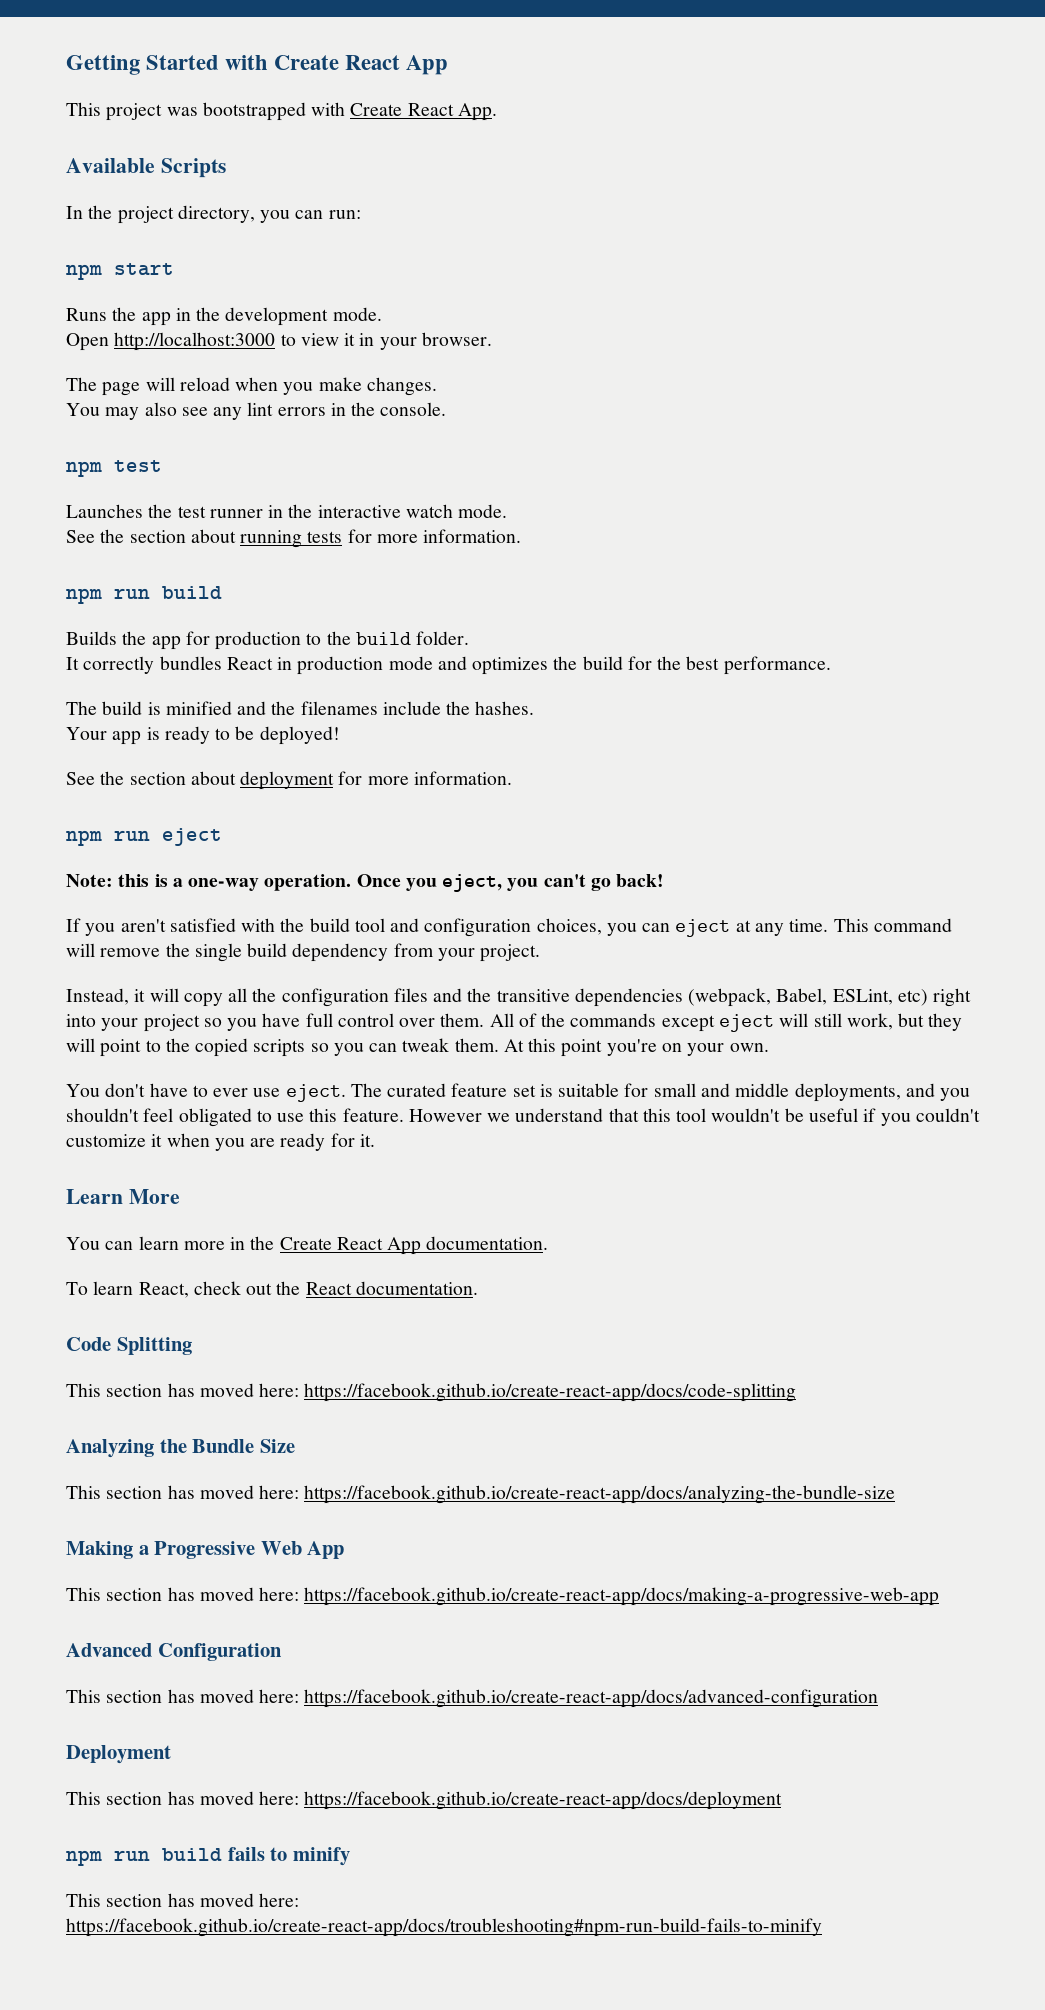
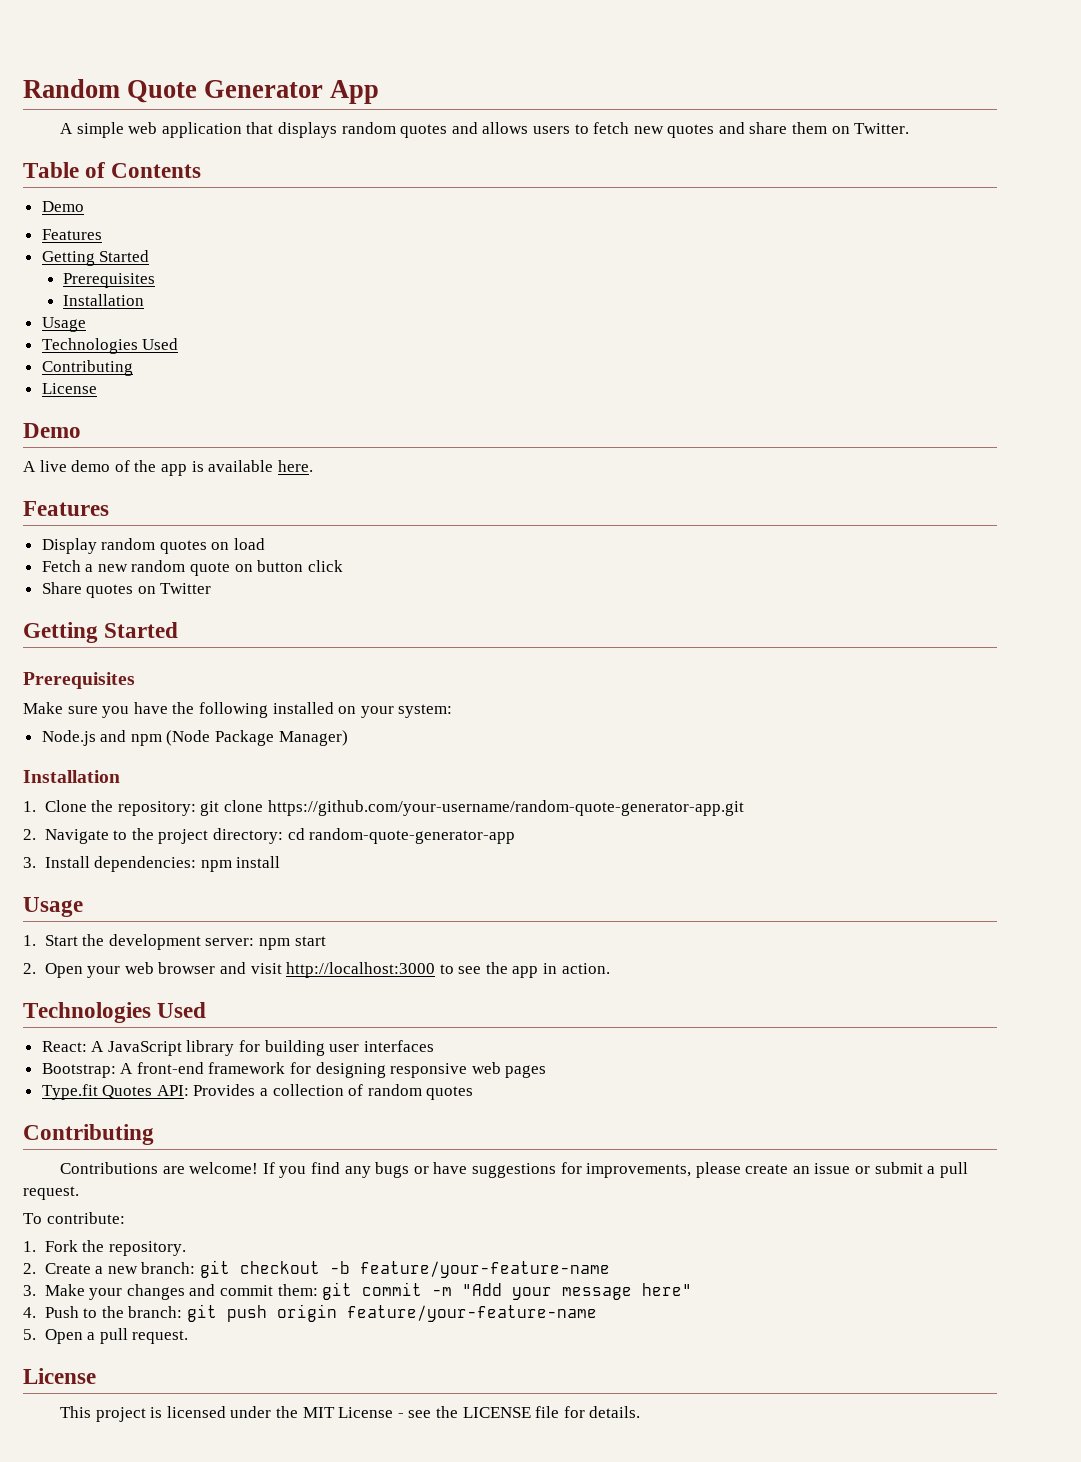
[66,55,449,75] [66,102,497,121] [66,158,226,178] [66,205,361,224] [66,263,174,280] [66,307,382,326] [66,332,492,351] [66,377,437,396] [66,402,447,420] [66,460,162,477] [66,504,508,518] [66,529,522,548] [66,586,222,604] [66,631,470,650] [66,656,831,675] [66,701,535,715] [66,726,340,745] [66,771,512,790] [66,828,222,846] [66,874,665,892] [66,918,952,937] [66,943,541,962] [66,988,972,1007] [66,1013,963,1032] [66,1038,769,1057] [66,1083,971,1102] [66,1108,980,1127] [66,1133,375,1151] [66,1189,180,1204] [66,1236,549,1255] [66,1281,478,1298] [66,1337,192,1355] [66,1383,797,1402] [66,1439,295,1458] [66,1485,896,1504] [66,1541,345,1559] [66,1587,940,1606] [66,1643,282,1661] [66,1689,879,1708] [66,1745,171,1764] [66,1791,783,1810] [66,1847,350,1866] [66,1893,300,1907] [66,1918,822,1937] Getting Started with Create React App // This project was bootstrapped with Create React App. // Available Scripts // In the project directory, you can run: // npm start // Runs the app in the development mode. // Open http://localhost:3000 to view it in your browser. // The page will reload when you make changes. // You may also see any lint errors in the console. // npm test // Launches the test runner in the interactive watch mode. // See the section about running tests for more information. // npm run build // Builds the app for production to the build folder. // It correctly bundles React in production mode and optimizes the build for the best performance. // The build is minified and the filenames include the hashes. // Your app is ready to be deployed! // See the section about deployment for more information. // npm run eject // Note: this is a one-way operation. Once you eject, you can't go back! // If you aren't satisfied with the build tool and configuration choices, you can eject at any time. This command will remove the single build dependency from your project. // Instead, it will copy all the configuration files and the transitive dependencies (webpack, Babel, ESLint, etc) right into your project so you have full control over them. All of the commands except eject will still work, but they will point to the copied scripts so you can tweak them. At this point you're on your own. // You don't have to ever use eject. The curated feature set is suitable for small and middle deployments, and you shouldn't feel obligated to use this feature. However we understand that this tool wouldn't be useful if you couldn't customize it when you are ready for it. // Learn More // You can learn more in the Create React App documentation. // To learn React, check out the React documentation. // Code Splitting // This section has moved here: https://facebook.github.io/create-react-app/docs/code-splitting // Analyzing the Bundle Size // This section has moved here: https://facebook.github.io/create-react-app/docs/analyzing-the-bundle-size // Making a Progressive Web App // This section has moved here: https://facebook.github.io/create-react-app/docs/making-a-progressive-web-app // Advanced Configuration // This section has moved here: https://facebook.github.io/create-react-app/docs/advanced-configuration // Deployment // This section has moved here: https://facebook.github.io/create-react-app/docs/deployment // npm run build fails to minify // This section has moved here: https://facebook.github.io/create-react-app/docs/troubleshooting#npm-run-build-fails-to-minify -> [23,79,380,104] [60,122,910,138] [23,162,202,178] [41,201,84,212] [41,229,102,240] [41,250,150,266] [63,273,156,288] [63,294,145,306] [41,317,86,332] [41,338,179,354] [41,360,133,376] [41,383,97,394] [23,423,81,438] [23,460,313,476] [23,501,109,516] [41,538,266,554] [41,560,343,576] [41,582,212,598] [23,622,179,643] [23,672,135,689] [23,702,453,718] [41,730,348,746] [23,770,120,783] [23,800,744,816] [23,828,516,844] [23,856,281,872] [23,897,83,917] [23,934,326,950] [23,962,610,978] [23,1002,207,1023] [41,1040,434,1056] [41,1062,547,1078] [41,1084,474,1100] [23,1124,154,1145] [60,1162,968,1178] [23,1186,79,1200] [23,1212,125,1224] [23,1240,186,1256] [23,1260,610,1278] [23,1282,693,1300] [23,1304,597,1322] [23,1328,189,1344] [23,1368,96,1384] [60,1406,641,1422] Random Quote Generator App // A simple web application that displays random quotes and allows users to fetch new quotes and share them on Twitter. // Table of Contents // Demo // Features // Getting Started // Prerequisites // Installation // Usage // Technologies Used // Contributing // License // Demo // A live demo of the app is available here. // Features // Display random quotes on load // Fetch a new random quote on button click // Share quotes on Twitter // Getting Started // Prerequisites // Make sure you have the following installed on your system: // Node.js and npm (Node Package Manager) // Installation // 1. Clone the repository: git clone https://github.com/your-username/random-quote-generator-app.git // 2. Navigate to the project directory: cd random-quote-generator-app // 3. Install dependencies: npm install // Usage // 1. Start the development server: npm start // 2. Open your web browser and visit http://localhost:3000 to see the app in action. // Technologies Used // React: A JavaScript library for building user interfaces // Bootstrap: A front-end framework for designing responsive web pages // Type.fit Quotes API: Provides a collection of random quotes // Contributing // Contributions are welcome! If you find any bugs or have suggestions for improvements, please create an issue or submit a pull request. // To contribute: // 1. Fork the repository. // 2. Create a new branch: git checkout -b feature/your-feature-name // 3. Make your changes and commit them: git commit -m "Add your message here" // 4. Push to the branch: git push origin feature/your-feature-name // 5. Open a pull request. // License // This project is licensed under the MIT License - see the LICENSE file for details.

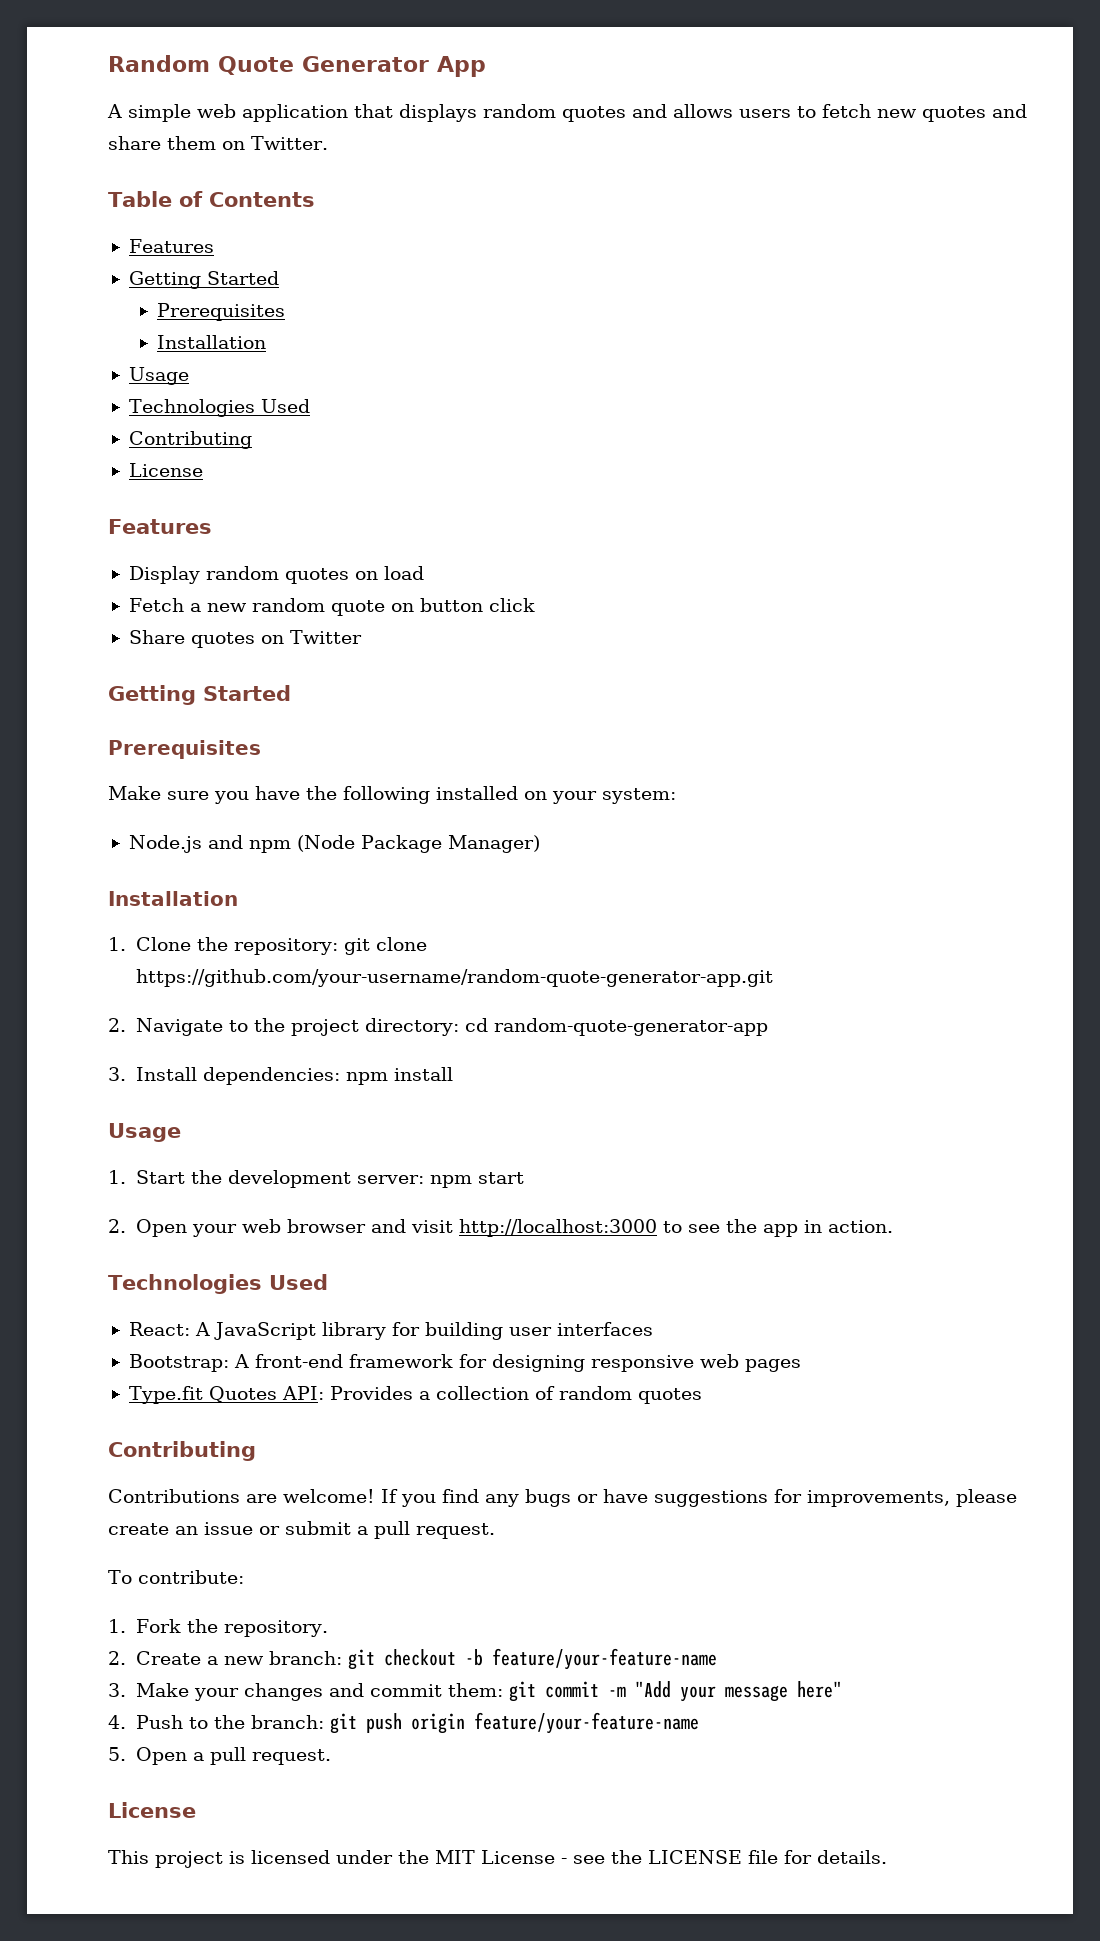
[41,201,84,212] // Demo -> (315, 199) none
[23,423,81,438] [23,460,313,476] // Demo // A live demo of the app is available here. -> (203, 470) none

